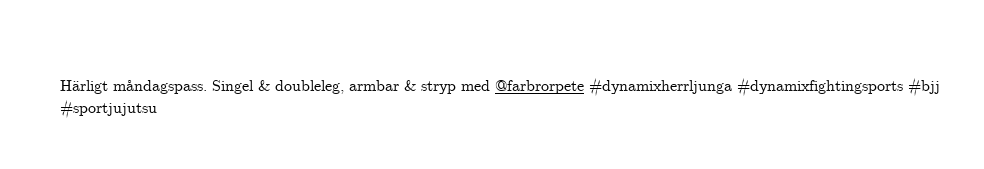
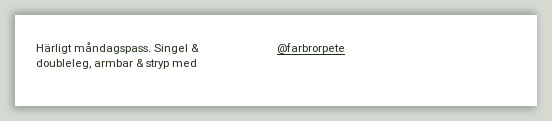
[589,77,940,97] [60,99,157,119] #dynamixherrljunga #dynamixfightingsports #bjj #sportjujutsu -> (345, 48) none

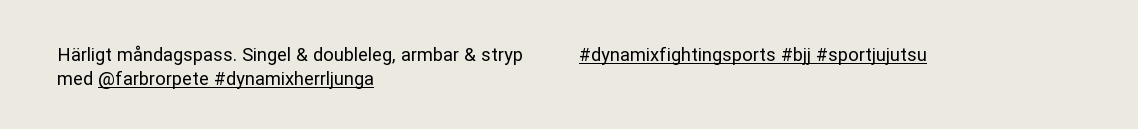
(345, 48) none -> [214,71,374,89] [579,46,927,65] #dynamixherrljunga #dynamixfightingsports #bjj #sportjujutsu

